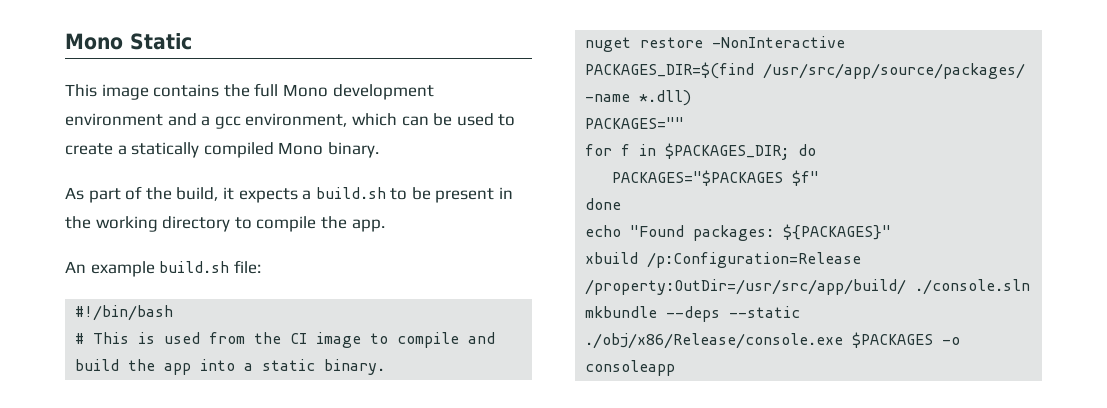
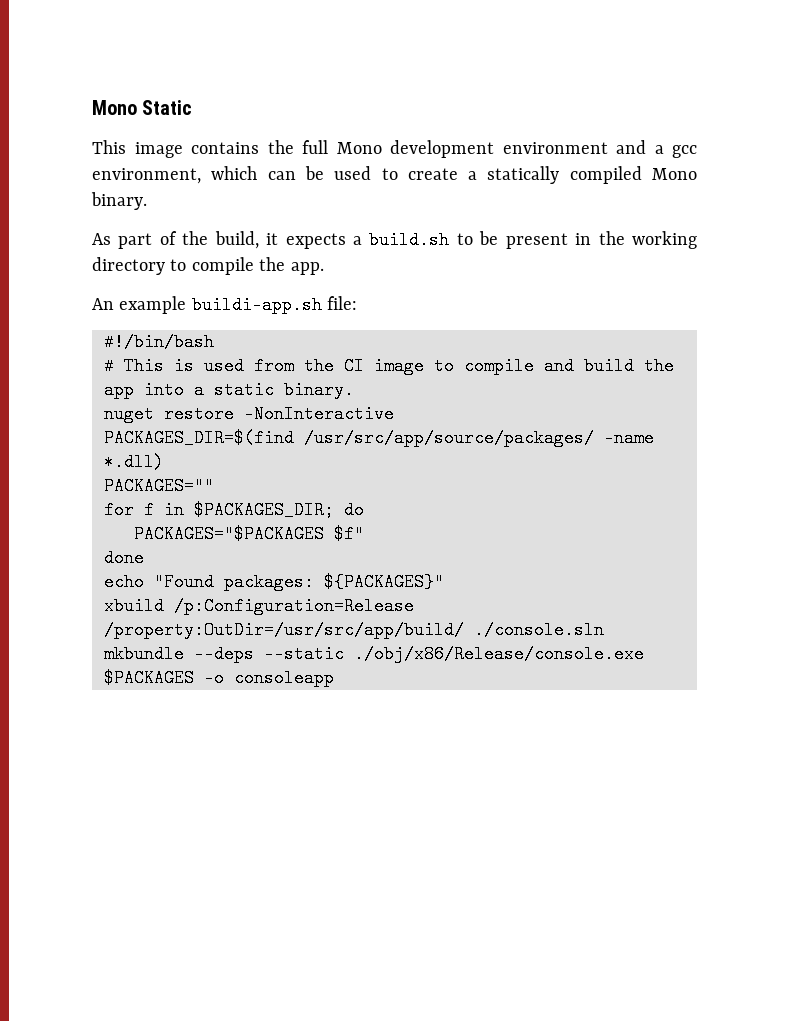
[159,261,230,273] build.sh -> [191,296,322,314] buildi-app.sh

